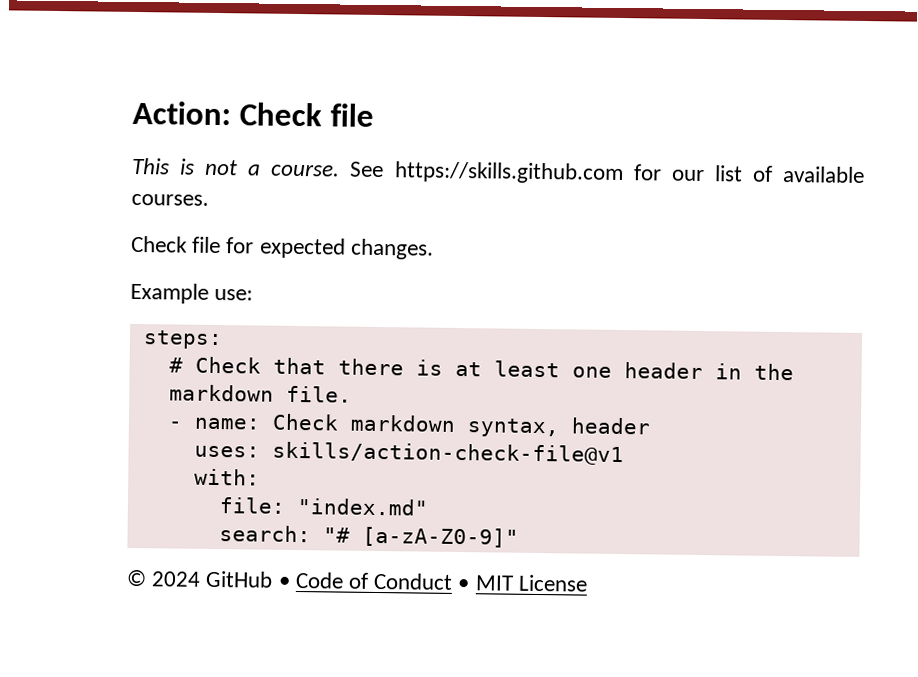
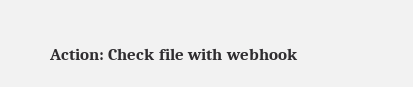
[132,157,865,185] [131,193,209,206] [131,235,434,260] [130,282,254,304] [142,330,223,350] [168,356,794,381] [168,384,352,403] [167,413,651,438] [193,441,624,466] [193,468,260,486] [218,497,429,516] [218,525,519,548] [126,569,588,592] // This is not a course. See https://skills.github.com for our list of available courses. // Check file for expected changes. // Example use: // steps: // # Check that there is at least one header in the markdown file. // - name: Check markdown syntax, header // uses: skills/action-check-file@v1 // with: // file: "index.md" // search: "# [a-zA-Z0-9]" // © 2024 GitHub • Code of Conduct • MIT License -> [187,48,298,60] with webhook

